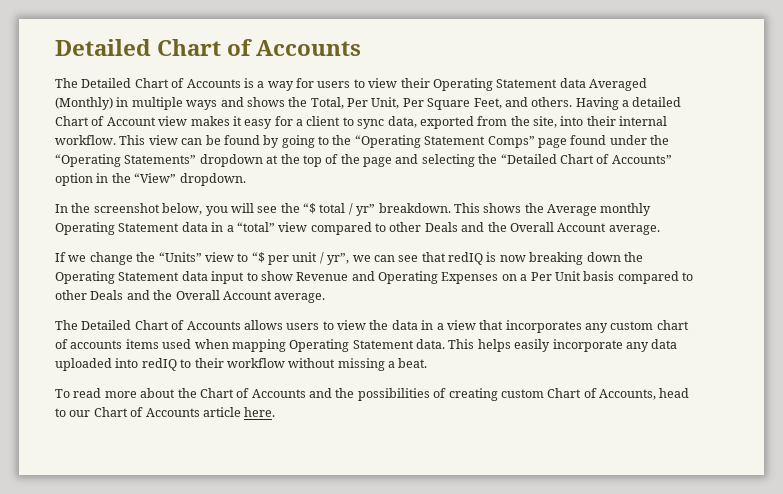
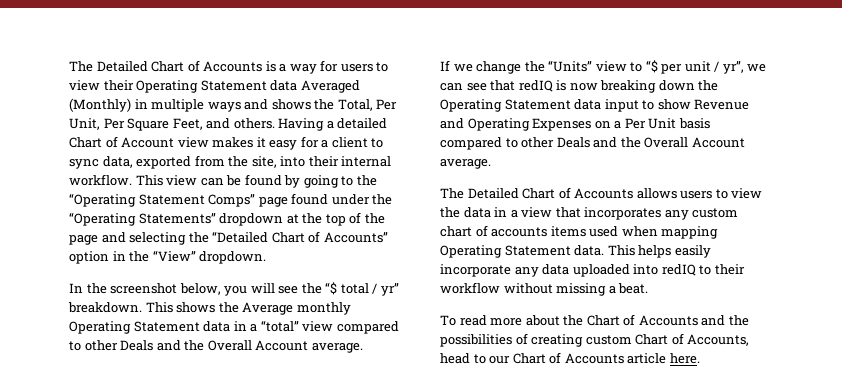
[55,39,362,56] Detailed Chart of Accounts // -> (69, 66) none

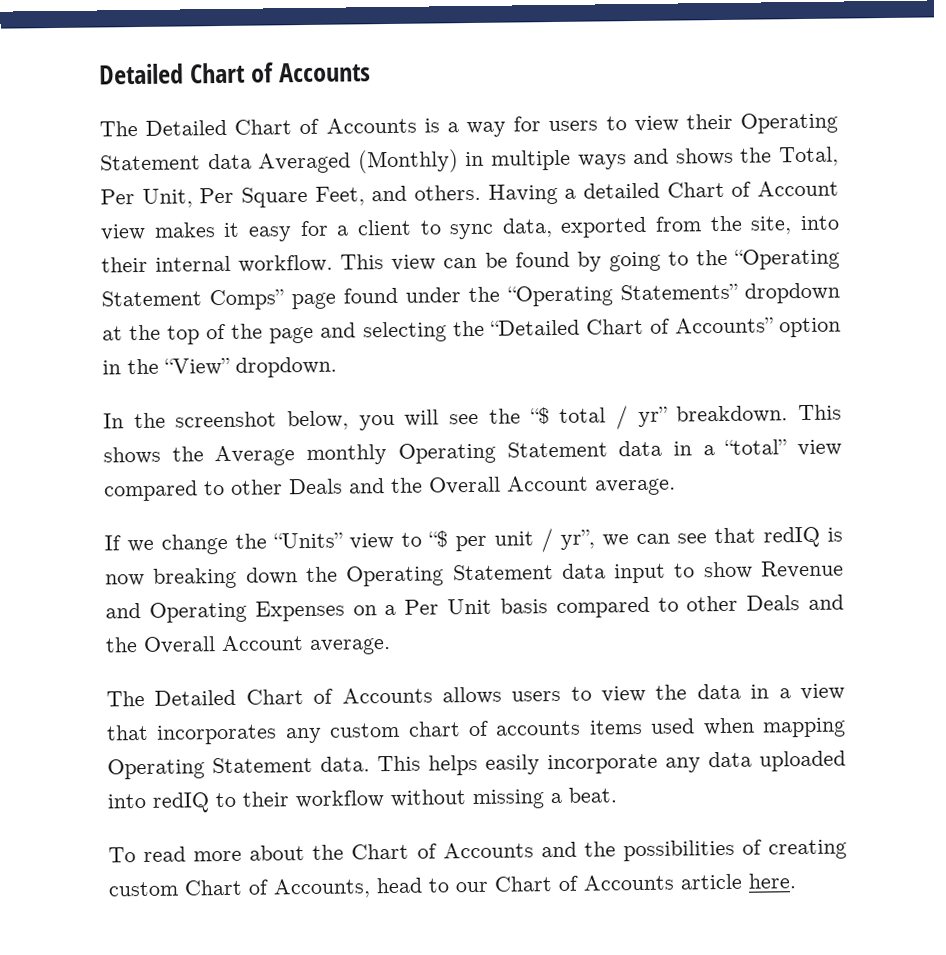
(69, 66) none -> [98,62,371,85] Detailed Chart of Accounts //

